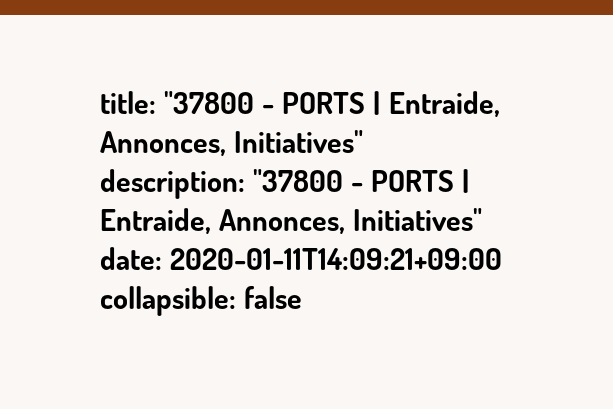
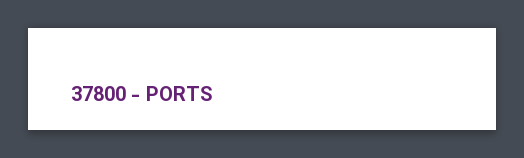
[100,91,500,117] [100,130,364,156] [100,169,470,199] [100,208,483,234] [100,247,503,270] [100,286,303,316] title: "37800 - PORTS | Entraide, Annonces, Initiatives" description: "37800 - PORTS | Entraide, Annonces, Initiatives" date: 2020-01-11T14:09:21+09:00 collapsible: false -> [71,86,213,101] 37800 - PORTS

